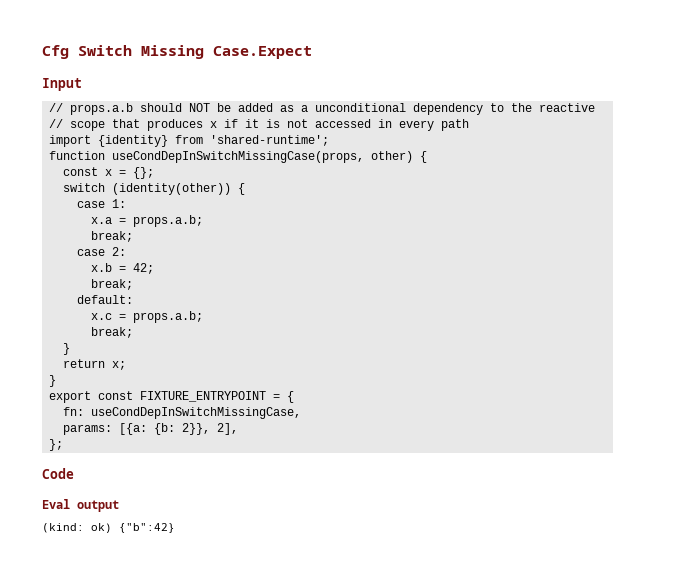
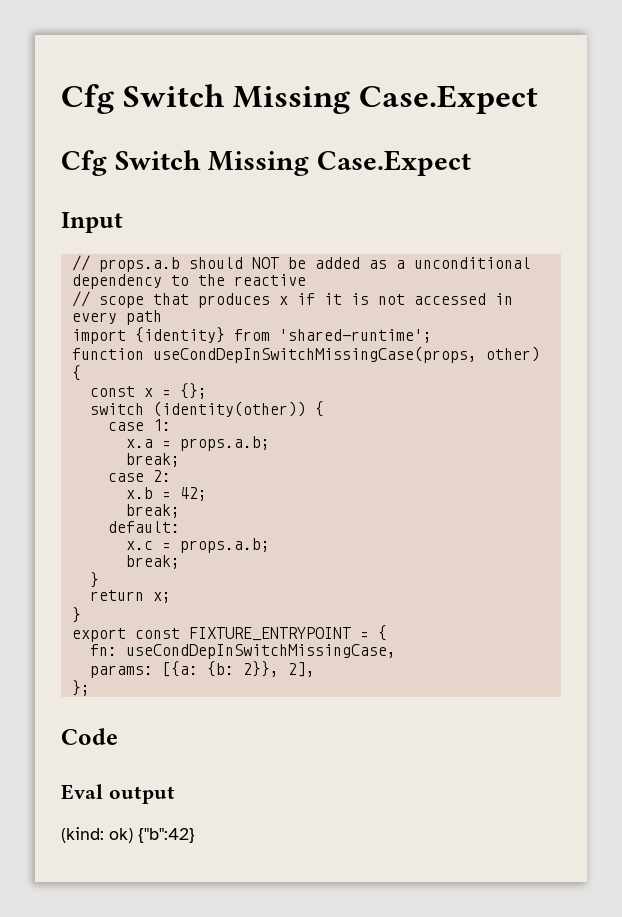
[42,45,312,59] Cfg Switch Missing Case.Expect -> [61,84,538,114] [61,150,472,176] Cfg Switch Missing Case.Expect // Cfg Switch Missing Case.Expect

